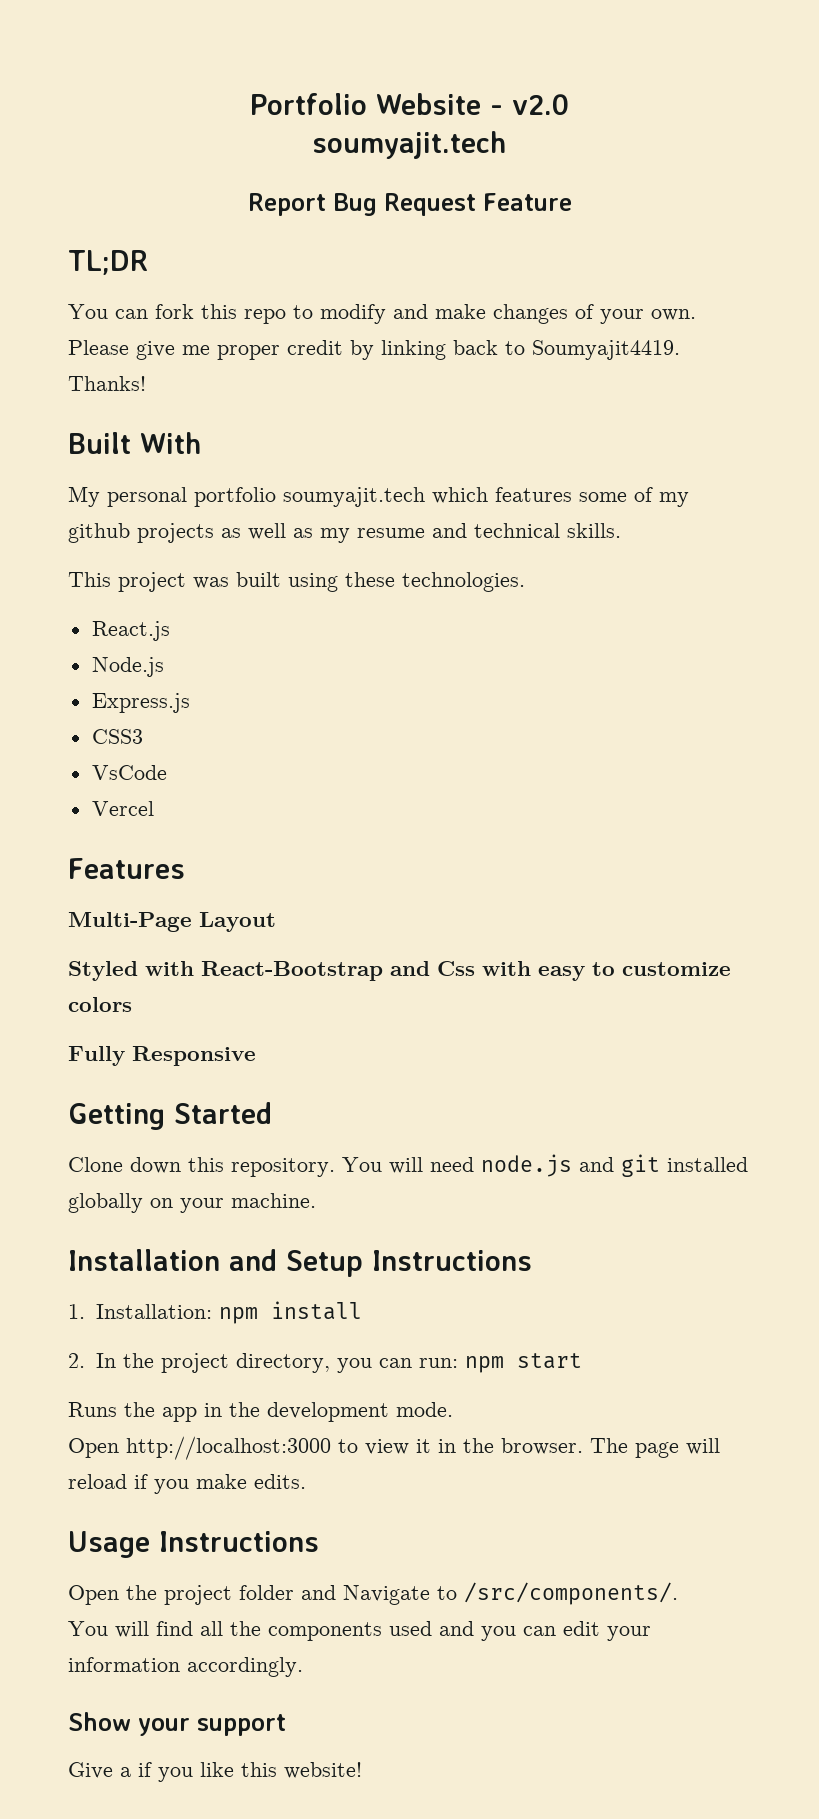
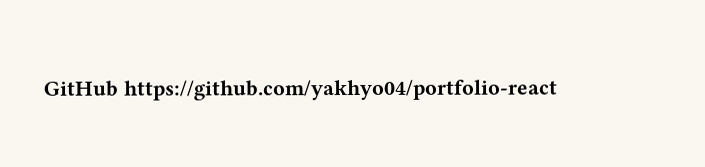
[249,93,570,115] [312,131,507,159] [247,193,572,216] [68,250,148,275] [68,304,696,324] [68,340,680,360] [68,376,146,391] [68,432,202,454] [68,486,689,507] [68,523,621,543] [68,572,525,592] [91,621,170,641] [91,657,164,677] [91,693,190,713] [91,729,143,744] [91,765,167,780] [91,801,154,816] [68,858,185,879] [68,912,276,932] [68,961,731,981] [68,997,132,1012] [68,1046,256,1066] [68,1102,272,1130] [68,1154,748,1177] [68,1193,316,1213] [68,1249,532,1277] [68,1301,362,1324] [68,1353,582,1373] [68,1402,453,1422] [68,1436,720,1460] [68,1474,306,1494] [68,1531,319,1558] [68,1582,678,1605] [68,1621,651,1641] [68,1657,303,1677] [68,1712,286,1736] [68,1762,362,1782] Portfolio Website - v2.0 // soumyajit.tech // Report Bug Request Feature // TL;DR // You can fork this repo to modify and make changes of your own. Please give me proper credit by linking back to Soumyajit4419. Thanks! // Built With // My personal portfolio soumyajit.tech which features some of my github projects as well as my resume and technical skills. // This project was built using these technologies. // React.js // Node.js // Express.js // CSS3 // VsCode // Vercel // Features // Multi-Page Layout // Styled with React-Bootstrap and Css with easy to customize colors // Fully Responsive // Getting Started // Clone down this repository. You will need node.js and git installed globally on your machine. // Installation and Setup Instructions // 1. Installation: npm install // 2. In the project directory, you can run: npm start // Runs the app in the development mode. // Open http://localhost:3000 to view it in the browser. The page will reload if you make edits. // Usage Instructions // Open the project folder and Navigate to /src/components/. // You will find all the components used and you can edit your information accordingly. // Show your support // Give a if you like this website! -> [43,79,558,101] GitHub https://github.com/yakhyo04/portfolio-react

